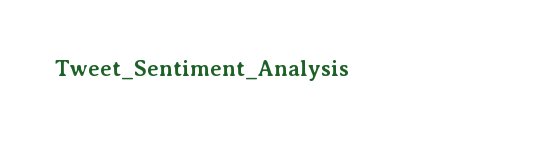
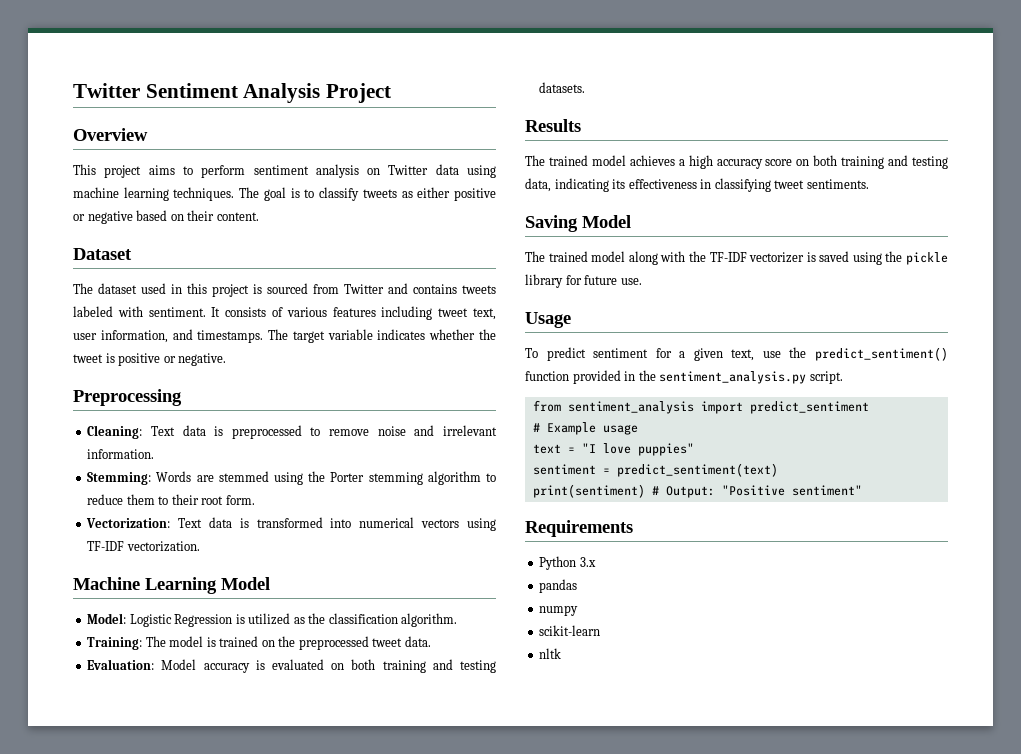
[55,60,349,81] Tweet_Sentiment_Analysis -> [73,83,392,103] [73,128,148,141] [73,164,497,178] [73,187,496,201] [73,210,259,224] [73,248,132,260] [73,283,496,297] [73,306,497,320] [73,329,496,343] [73,353,227,366] [73,389,182,406] [87,425,497,439] [87,449,155,459] [87,471,496,485] [87,494,255,505] [86,517,496,531] [87,541,200,552] [73,577,270,594] [87,613,458,627] [87,636,431,650] [87,659,496,673] [539,82,586,93] [525,119,581,132] [525,155,948,169] [525,178,869,192] [525,215,631,232] [525,251,948,265] [525,274,642,288] [525,312,571,328] [525,347,948,361] [525,370,843,384] [532,400,869,414] [532,422,638,435] [532,443,694,456] [532,463,778,477] [532,484,862,498] [525,520,633,537] [539,556,596,570] [539,579,578,593] [539,605,579,616] [539,625,601,636] [539,648,562,659] Twitter Sentiment Analysis Project // Overview // This project aims to perform sentiment analysis on Twitter data using machine learning techniques. The goal is to classify tweets as either positive or negative based on their content. // Dataset // The dataset used in this project is sourced from Twitter and contains tweets labeled with sentiment. It consists of various features including tweet text, user information, and timestamps. The target variable indicates whether the tweet is positive or negative. // Preprocessing // Cleaning: Text data is preprocessed to remove noise and irrelevant information. // Stemming: Words are stemmed using the Porter stemming algorithm to reduce them to their root form. // Vectorization: Text data is transformed into numerical vectors using TF-IDF vectorization. // Machine Learning Model // Model: Logistic Regression is utilized as the classification algorithm. // Training: The model is trained on the preprocessed tweet data. // Evaluation: Model accuracy is evaluated on both training and testing datasets. // Results // The trained model achieves a high accuracy score on both training and testing data, indicating its effectiveness in classifying tweet sentiments. // Saving Model // The trained model along with the TF-IDF vectorizer is saved using the pickle library for future use. // Usage // To predict sentiment for a given text, use the predict_sentiment() function provided in the sentiment_analysis.py script. // from sentiment_analysis import predict_sentiment // # Example usage // text = "I love puppies" // sentiment = predict_sentiment(text) // print(sentiment) # Output: "Positive sentiment" // Requirements // Python 3.x // pandas // numpy // scikit-learn // nltk

